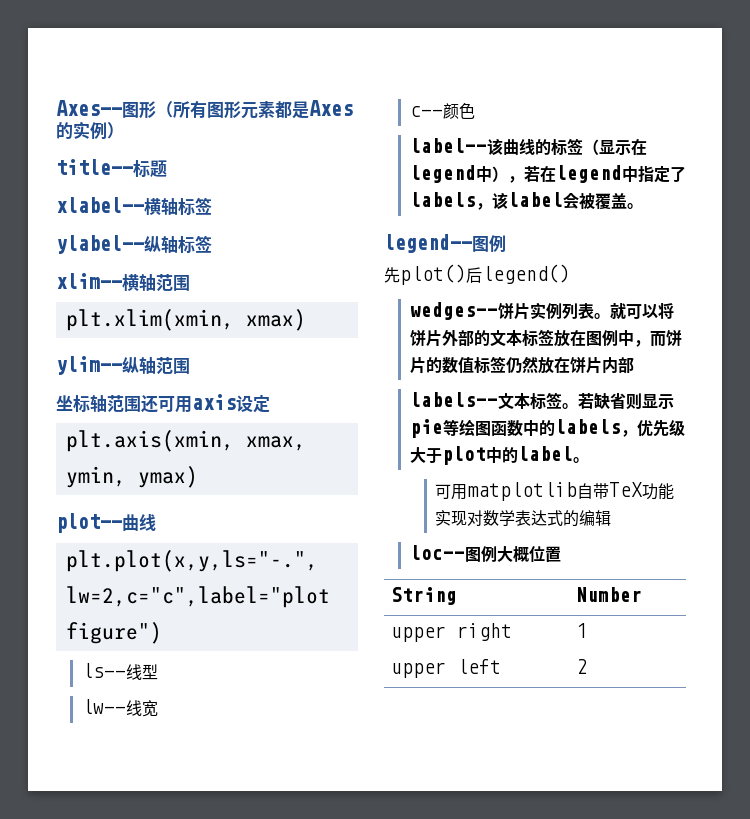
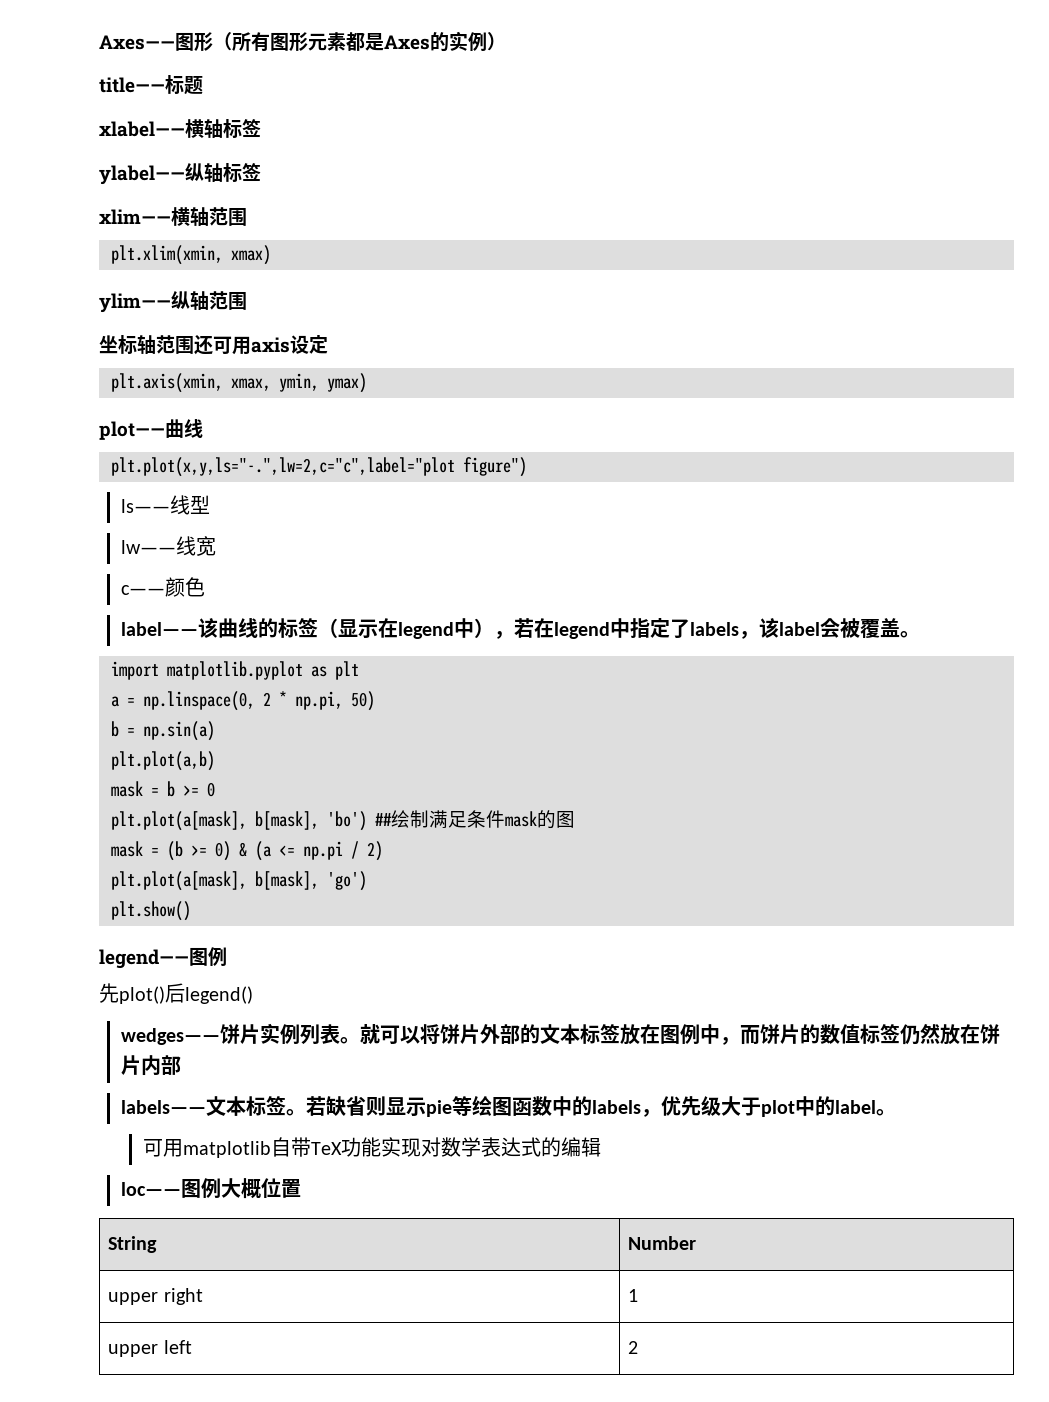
(643, 206) none -> [111,661,359,680] [111,691,375,711] [111,721,215,741] [111,751,215,771] [111,781,215,797] [111,810,575,831] [111,841,383,861] [111,871,367,891] [111,901,191,921] // import matplotlib.pyplot as plt // a = np.linspace(0, 2 * np.pi, 50) // b = np.sin(a) // plt.plot(a,b) // mask = b >= 0 // plt.plot(a[mask], b[mask], 'bo') ##绘制满足条件mask的图 // mask = (b >= 0) & (a <= np.pi / 2) // plt.plot(a[mask], b[mask], 'go') // plt.show()

